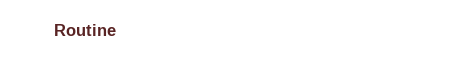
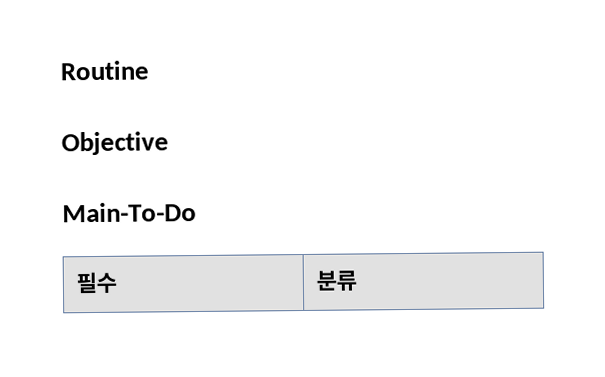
(116, 30) none -> [61,131,169,156] [62,202,197,223] [76,271,119,295] [316,270,358,292] // Objective // Main-To-Do // 필수 | 분류

